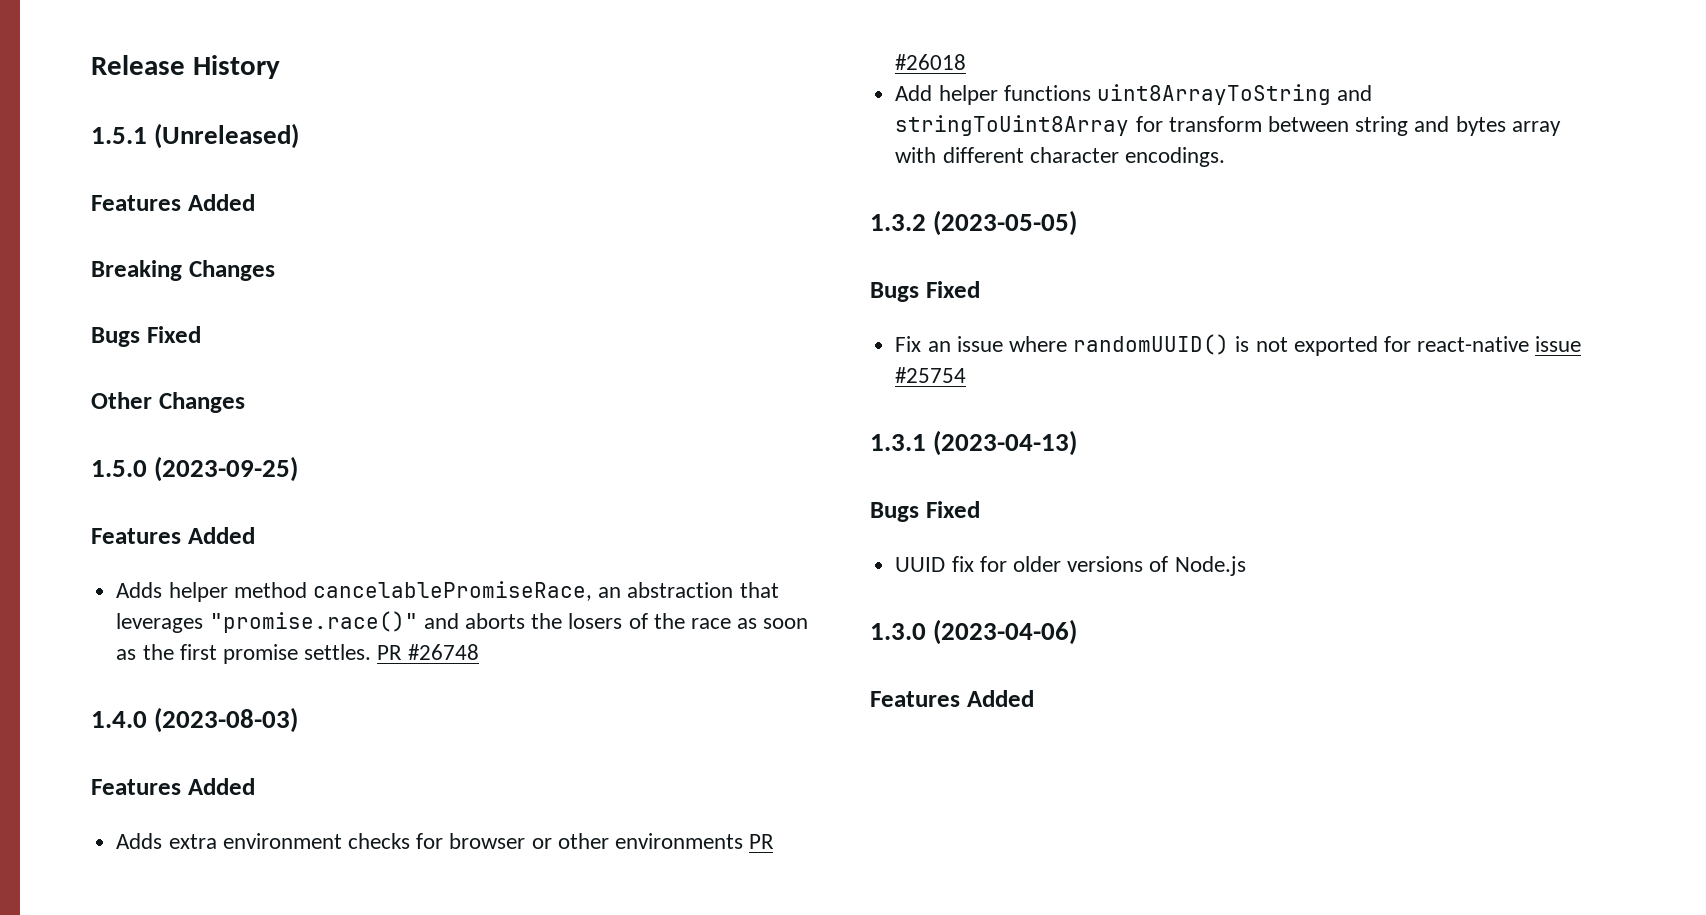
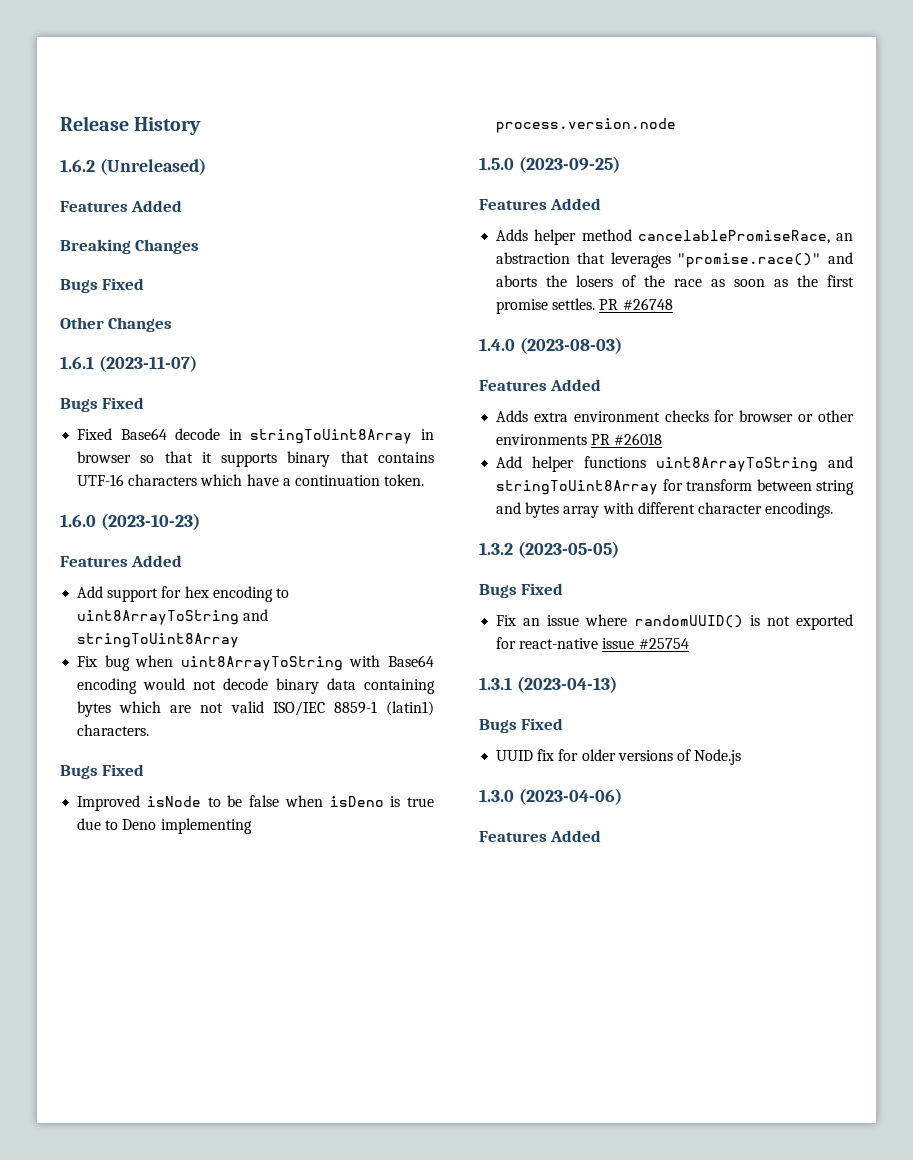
[91,127,147,144] 1.5.1 -> [60,159,95,172] 1.6.2
(245, 402) none -> [60,355,197,372] [60,397,145,412] [77,428,434,444] [77,451,434,467] [77,474,425,486] [60,513,200,530] [60,555,183,567] [77,586,289,602] [77,609,269,625] [77,633,240,648] [77,655,434,671] [77,678,435,694] [77,701,434,717] [77,724,150,736] [60,764,145,779] [77,795,434,811] [77,818,252,834] [496,118,677,133] // 1.6.1 (2023-11-07) // Bugs Fixed // Fixed Base64 decode in stringToUint8Array in browser so that it supports binary that contains UTF-16 characters which have a continuation token. // 1.6.0 (2023-10-23) // Features Added // Add support for hex encoding to uint8ArrayToString and stringToUint8Array // Fix bug when uint8ArrayToString with Base64 encoding would not decode binary data containing bytes which are not valid ISO/IEC 8859-1 (latin1) characters. // Bugs Fixed // Improved isNode to be false when isDeno is true due to Deno implementing process.version.node

